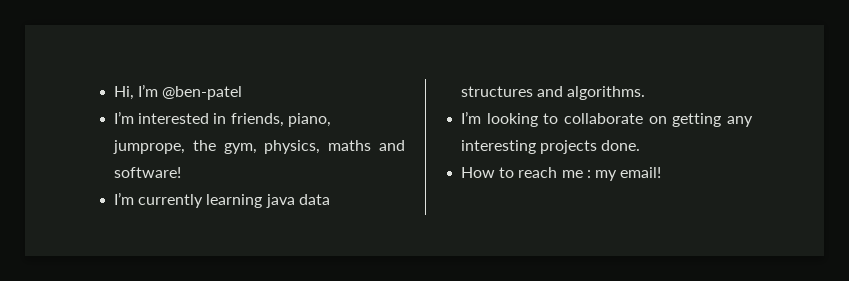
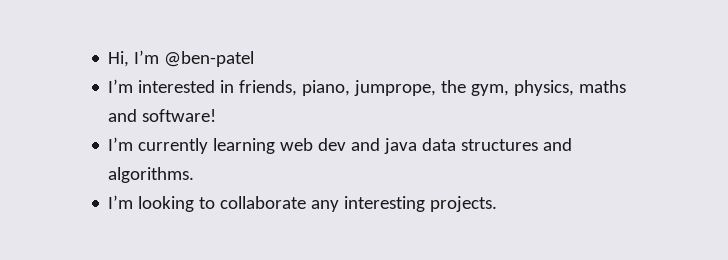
(263, 201) none -> [280,138,381,151] web dev and
[648,113,753,127] [461,140,641,154] [461,167,662,181] on getting any interesting projects done. // How to reach me : my email! -> [311,196,498,212] any interesting projects.

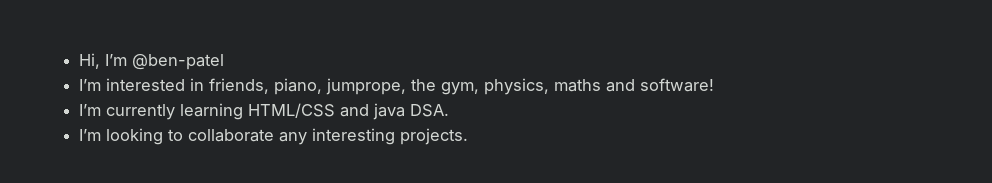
[280,138,573,154] [108,167,195,183] web dev and java data structures and algorithms. -> [248,103,450,120] HTML/CSS and java DSA.

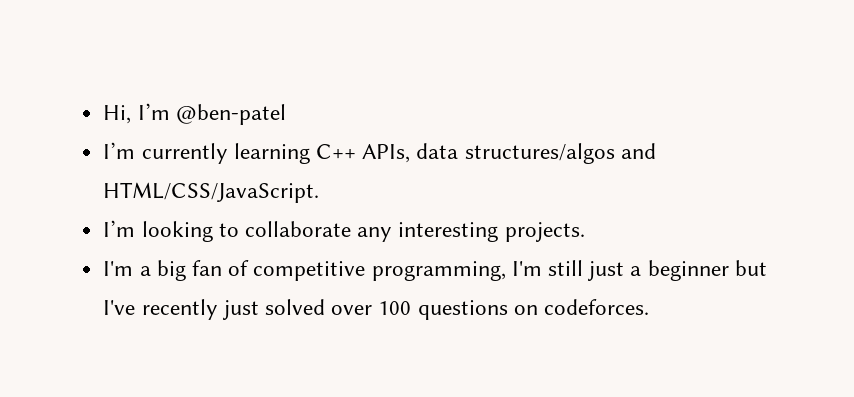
[106,78,715,95] [79,103,450,120] interested in friends, piano, jumprope, the gym, physics, maths and software! // I’m currently learning HTML/CSS and java DSA. -> [141,143,656,164] [103,182,320,203] currently learning C++ APIs, data structures/algos and HTML/CSS/JavaScript.
(469, 136) none -> [103,260,767,281] [103,299,649,320] // I'm a big fan of competitive programming, I'm still just a beginner but I've recently just solved over 100 questions on codeforces.

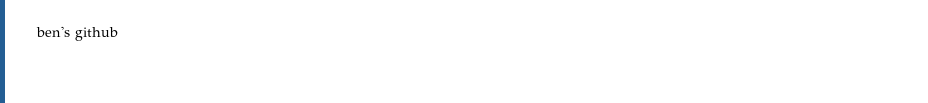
[103,103,286,125] [103,142,656,164] [103,182,320,203] [103,220,585,242] [103,260,767,281] [103,299,649,320] Hi, I’m @ben-patel // I’m currently learning C++ APIs, data structures/algos and HTML/CSS/JavaScript. // I’m looking to collaborate any interesting projects. // I'm a big fan of competitive programming, I'm still just a beginner but I've recently just solved over 100 questions on codeforces. -> [36,26,118,41] ben's github

